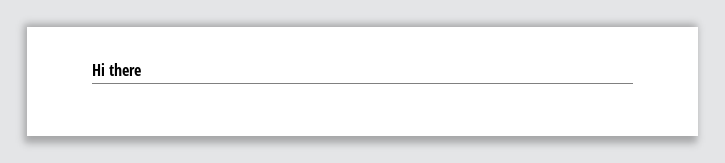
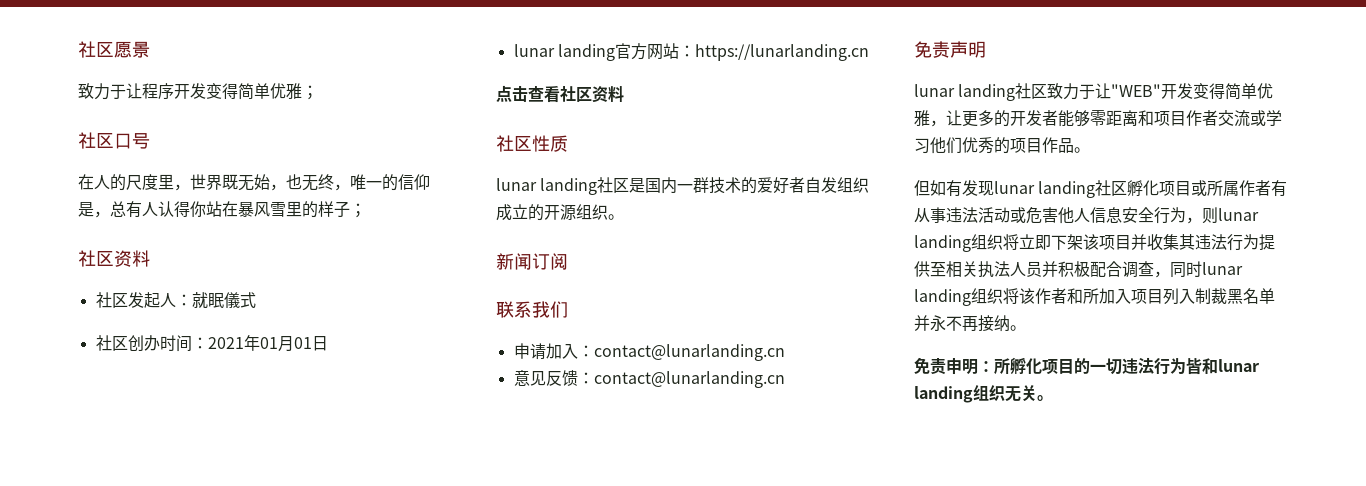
[92,63,142,76] Hi there -> [78,41,150,58] [78,83,318,100] [78,132,150,149] [78,174,430,191] [78,201,366,218] [78,250,150,267] [95,292,256,308] [95,335,328,352] [513,43,869,61] [496,85,624,103] [496,135,568,152] [496,177,870,195] [496,204,624,221] [496,253,568,270] [496,301,568,318] [513,343,785,361] [513,370,785,388] [914,41,986,58] [914,83,1274,101] [914,110,1282,127] [914,137,1090,154] [914,180,1288,198] [914,207,1259,224] [914,234,1275,252] [914,261,1243,278] [914,288,1275,306] [914,315,1026,332] [914,357,1259,375] [914,385,1053,403] 社区愿景 // 致力于让程序开发变得简单优雅； // 社区口号 // 在人的尺度里，世界既无始，也无终，唯一的信仰是，总有人认得你站在暴风雪里的样子； // 社区资料 // 社区发起人：就眠儀式 // 社区创办时间：2021年01月01日 // lunar landing官方网站：https://lunarlanding.cn // 点击查看社区资料 // 社区性质 // lunar landing社区是国内一群技术的爱好者自发组织成立的开源组织。 // 新闻订阅 // 联系我们 // 申请加入：contact@lunarlanding.cn // 意见反馈：contact@lunarlanding.cn // 免责声明 // lunar landing社区致力于让"WEB"开发变得简单优雅，让更多的开发者能够零距离和项目作者交流或学习他们优秀的项目作品。 // 但如有发现lunar landing社区孵化项目或所属作者有从事违法活动或危害他人信息安全行为，则lunar landing组织将立即下架该项目并收集其违法行为提供至相关执法人员并积极配合调查，同时lunar landing组织将该作者和所加入项目列入制裁黑名单并永不再接纳。 // 免责申明：所孵化项目的一切违法行为皆和lunar landing组织无关。

